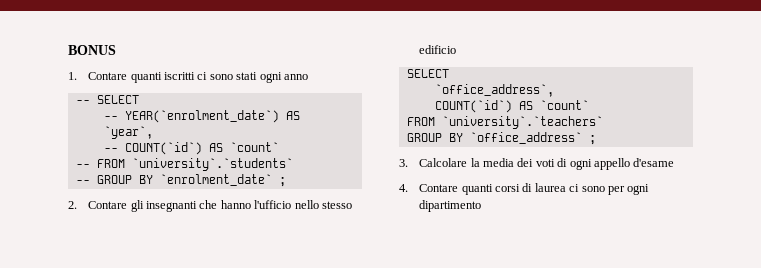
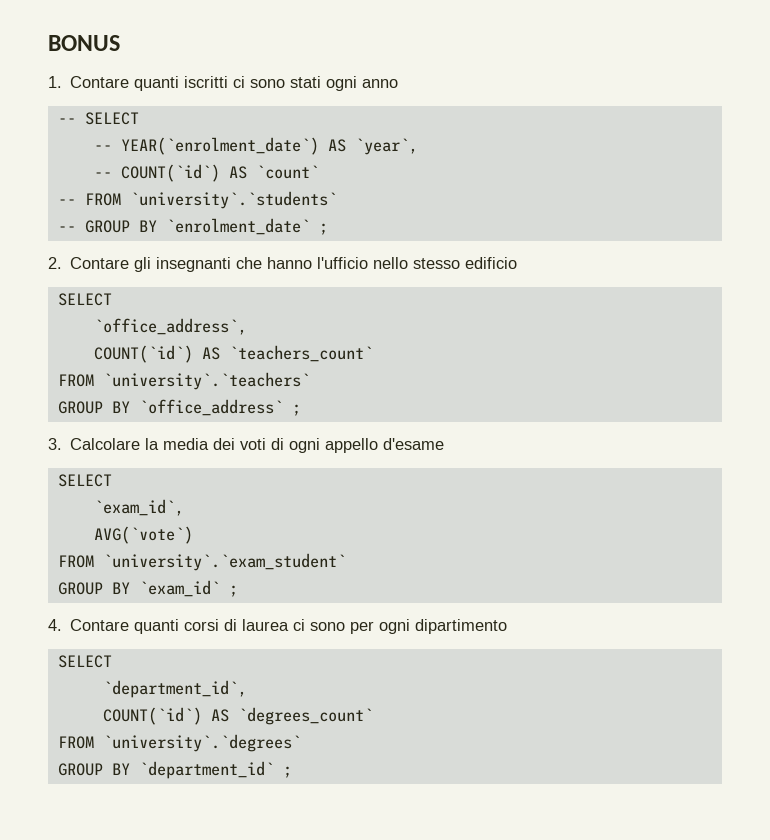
[539,100,589,110] `count` -> [228,345,373,362] `teachers_count`
(675, 162) none -> [57,474,112,487] [93,499,184,516] [93,526,193,544] [57,553,346,571] [57,580,238,597] // SELECT // `exam_id`, // AVG(`vote`) // FROM `university`.`exam_student` // GROUP BY `exam_id` ;
(482, 206) none -> [57,655,112,668] [102,680,247,698] [102,707,373,725] [57,734,301,752] [57,761,292,779] // SELECT // `department_id`, // COUNT(`id`) AS `degrees_count` // FROM `university`.`degrees` // GROUP BY `department_id` ;

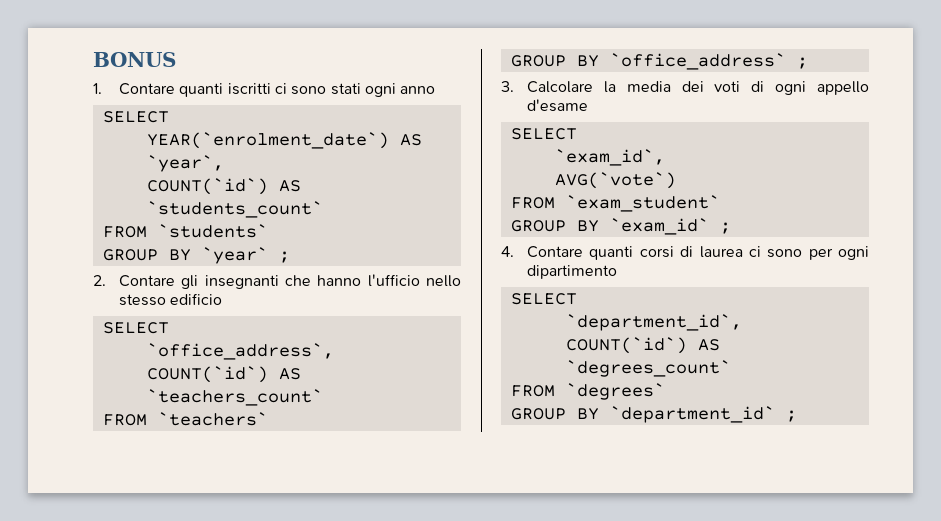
[57,112,139,125] [93,145,112,151] -- SELECT // -- -> [102,111,169,123] SELECT //
[93,164,319,182] [57,191,337,209] [57,218,310,235] -- COUNT(`id`) AS `count` // -- FROM `university`.`students` // -- GROUP BY `enrolment_date` -> [146,178,301,195] [146,201,323,218] [102,224,268,238] [102,247,268,264] COUNT(`id`) AS `students_count` // FROM `students` // GROUP BY `year`
[102,372,310,390] `university`.`teachers` -> [157,412,268,426] `teachers`
[102,553,346,571] `university`.`exam_student` -> [565,195,720,212] `exam_student`
[102,734,301,752] `university`.`degrees` -> [565,383,665,400] `degrees`

